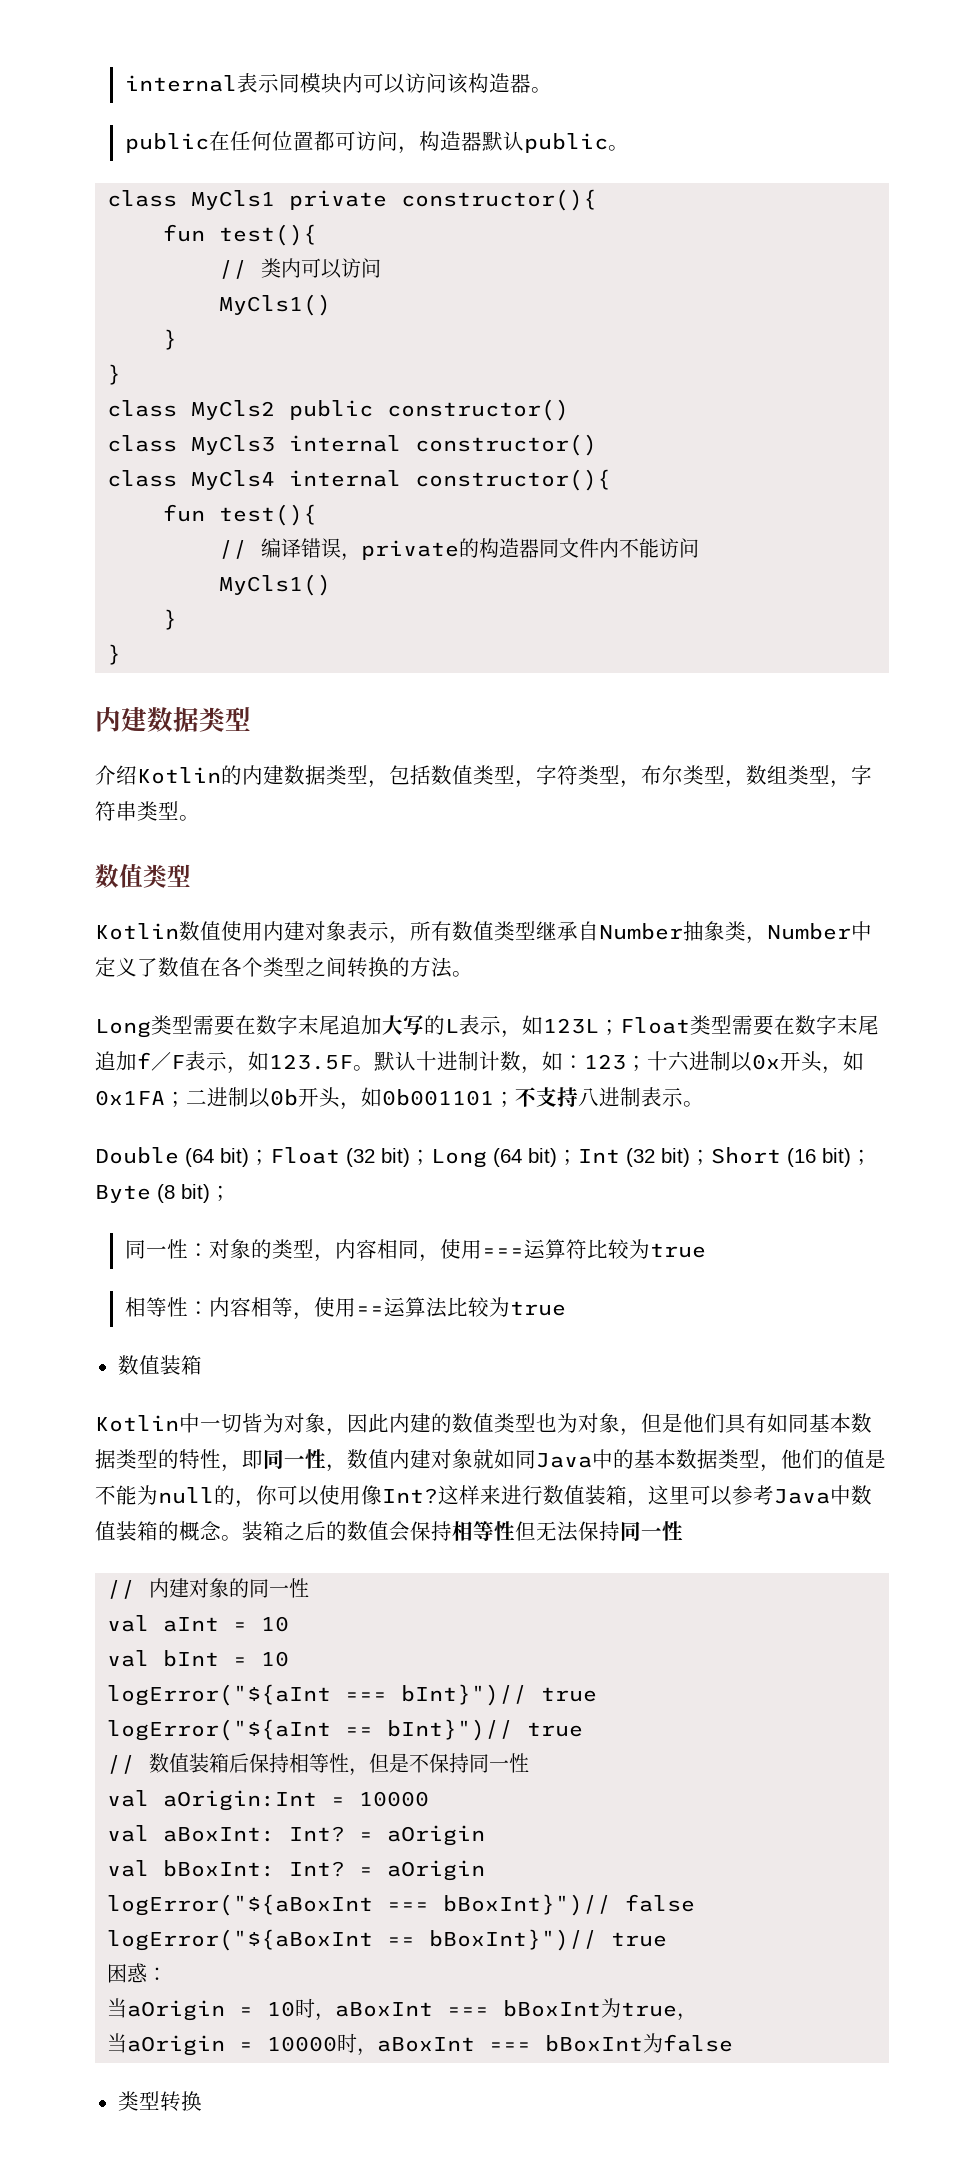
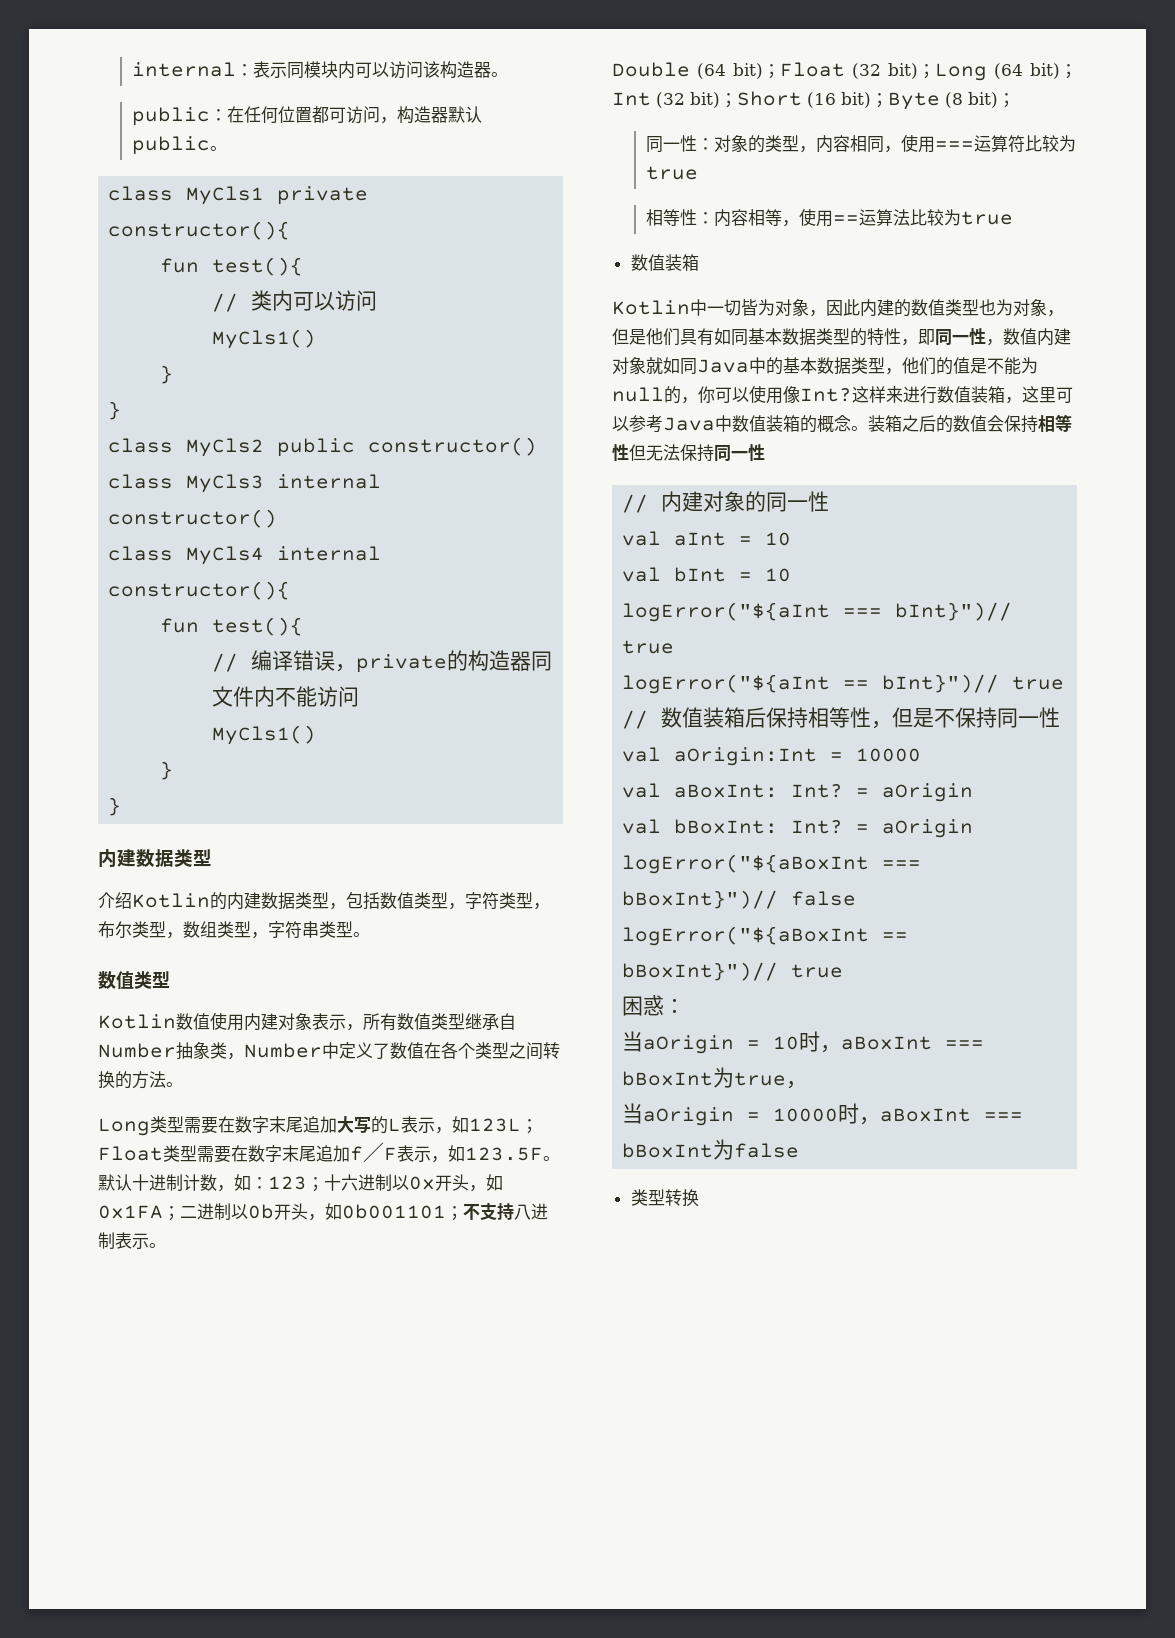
[124,75,237,92] internal -> [131,62,253,77] internal：
(209, 143) none -> [209,109,227,121] ：

